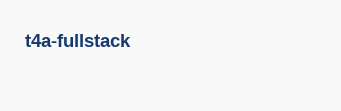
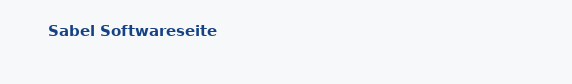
[25,34,131,47] t4a-fullstack -> [48,25,217,36] Sabel Softwareseite

